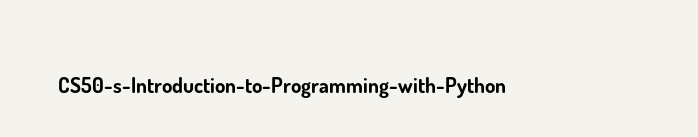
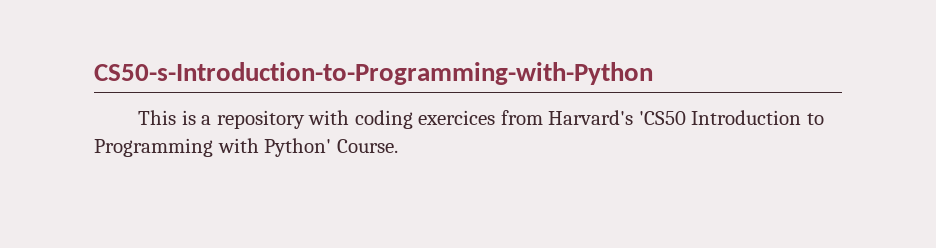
(506, 87) none -> [138,110,824,129] [94,138,398,157] // This is a repository with coding exercices from Harvard's 'CS50 Introduction to Programming with Python' Course.

